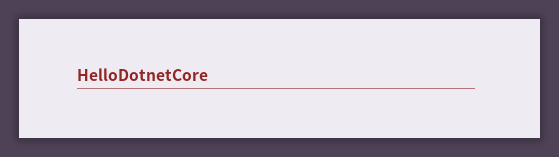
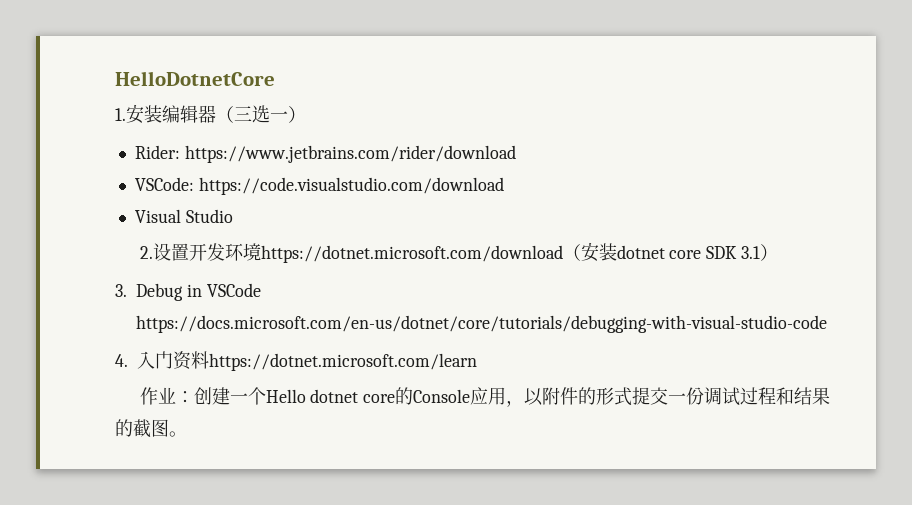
(208, 74) none -> [115,104,306,124] [134,145,516,163] [134,177,504,195] [134,209,233,223] [139,242,779,263] [115,283,261,301] [136,315,827,333] [115,351,477,371] [139,387,831,407] [115,419,187,438] // 1.安装编辑器（三选一） // Rider: https://www.jetbrains.com/rider/download // VSCode: https://code.visualstudio.com/download // Visual Studio // 2.设置开发环境https://dotnet.microsoft.com/download（安装dotnet core SDK 3.1） // 3. Debug in VSCode https://docs.microsoft.com/en-us/dotnet/core/tutorials/debugging-with-visual-studio-code // 4.入门资料https://dotnet.microsoft.com/learn // 作业：创建一个Hello dotnet core的Console应用，以附件的形式提交一份调试过程和结果的截图。

